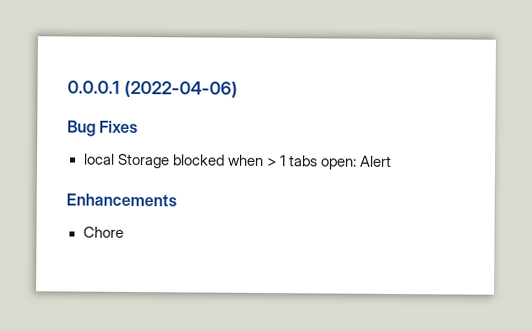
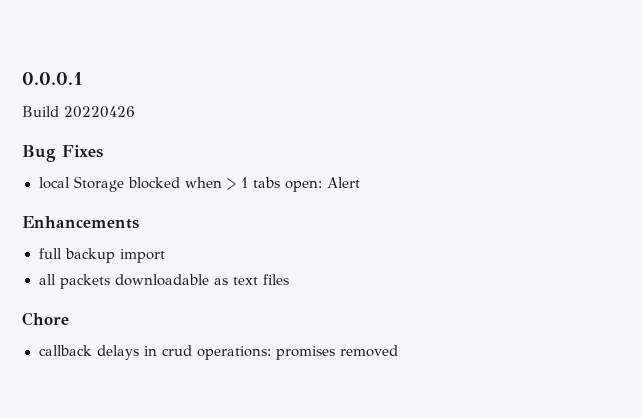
[123,80,238,98] (2022-04-06) -> [22,106,135,118] // Build 20220426
[82,226,124,238] Chore -> [38,248,165,263] [38,274,289,289] [22,312,69,326] [38,345,398,360] full backup import // all packets downloadable as text files // Chore // callback delays in crud operations: promises removed

